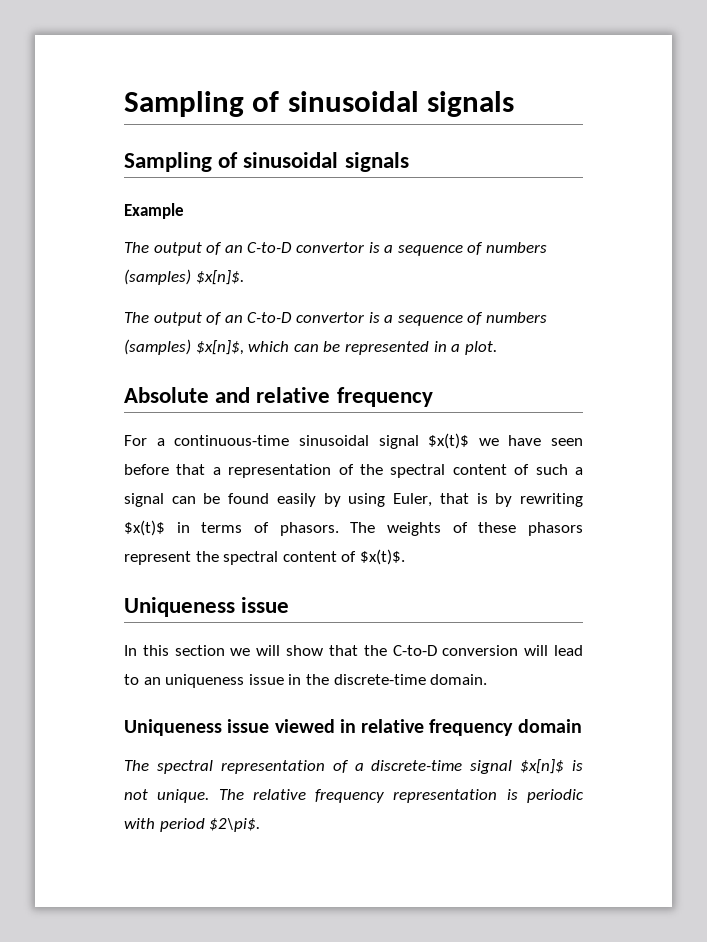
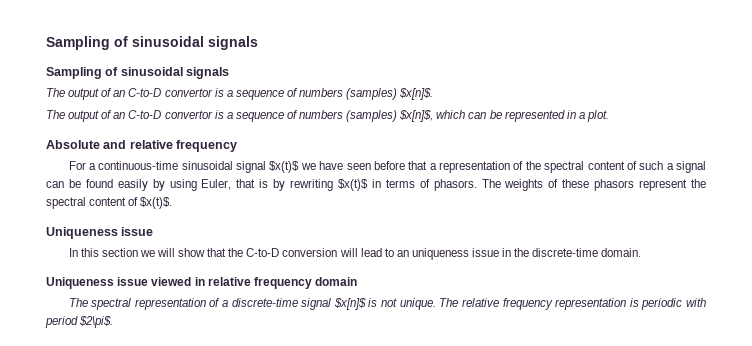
[124,203,184,219] // Example -> (230, 73) none

